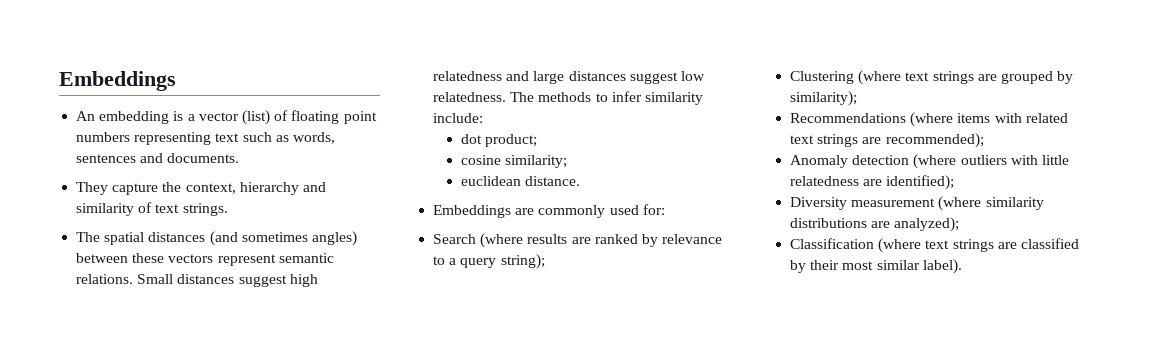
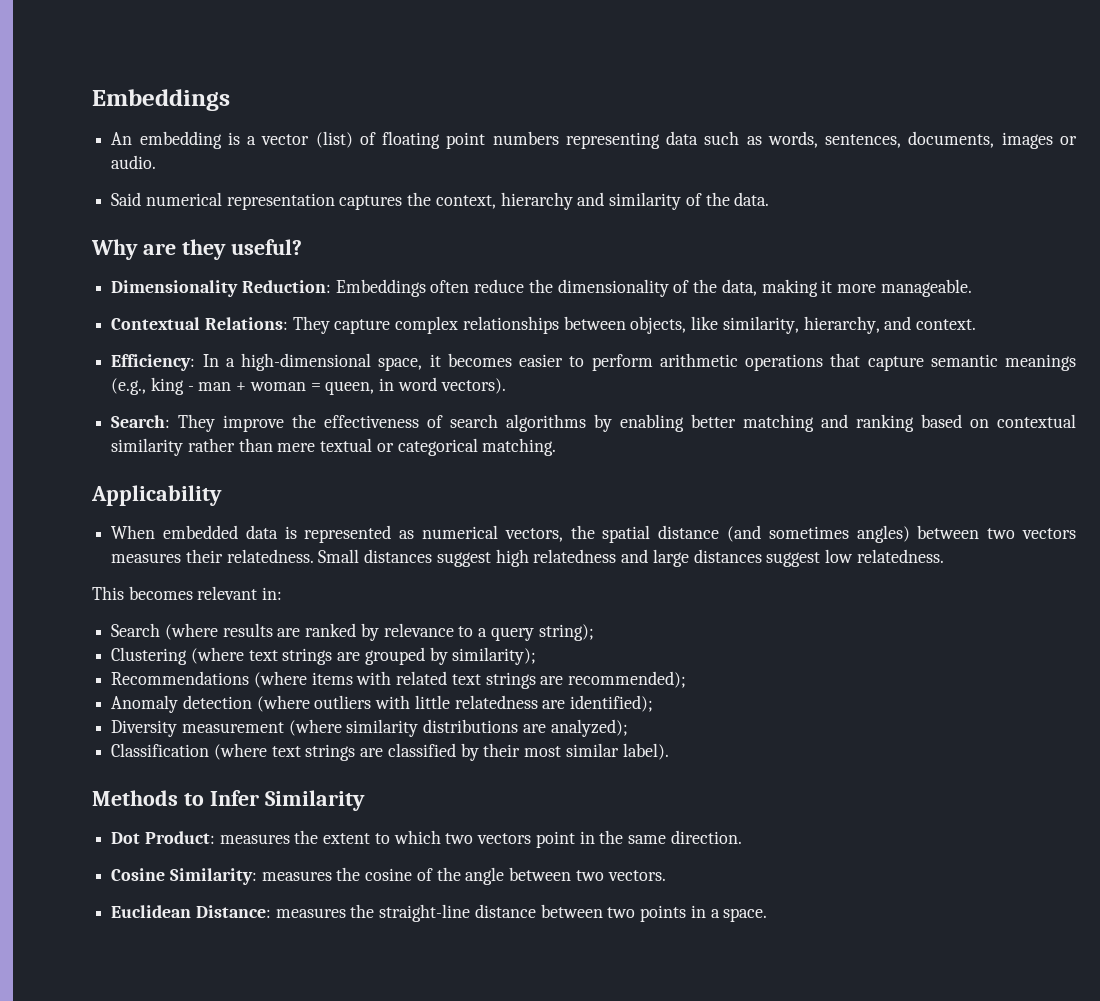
[215,133,240,142] text -> [666,131,699,145] data
[76,153,240,163] [76,182,159,195] sentences and documents. // They capture -> [825,131,1078,149] [111,155,157,169] [111,192,403,210] sentences, documents, images or audio. // Said numerical representation captures
[155,203,228,216] [76,231,357,246] [76,253,334,266] [76,274,134,284] text strings. // The spatial distances (and sometimes angles) between these vectors represent semantic relations. -> [705,192,770,206] [91,239,302,260] [111,279,972,297] [111,316,976,334] [111,353,1076,371] [111,377,506,395] [111,414,1076,432] [111,438,557,456] [91,485,222,506] [111,525,1076,543] [111,549,314,563] the data. // Why are they useful? // Dimensionality Reduction: Embeddings often reduce the dimensionality of the data, making it more manageable. // Contextual Relations: They capture complex relationships between objects, like similarity, hierarchy, and context. // Efficiency: In a high-dimensional space, it becomes easier to perform arithmetic operations that capture semantic meanings (e.g., king - man + woman = queen, in word vectors). // Search: They improve the effectiveness of search algorithms by enabling better matching and ranking based on contextual similarity rather than mere textual or categorical matching. // Applicability // When embedded data is represented as numerical vectors, the spatial distance (and sometimes angles) between two vectors measures their relatedness.
[510,91,703,105] [433,113,484,123] [461,134,538,147] [461,155,568,168] [461,176,581,186] [433,204,665,218] The methods to infer similarity include: // dot product; // cosine similarity; // euclidean distance. // Embeddings are commonly used for: -> [92,586,283,600] // This becomes relevant in:
(962, 266) none -> [92,790,365,811] [111,830,742,848] [111,867,666,885] [111,904,768,922] // Methods to Infer Similarity // Dot Product: measures the extent to which two vectors point in the same direction. // Cosine Similarity: measures the cosine of the angle between two vectors. // Euclidean Distance: measures the straight-line distance between two points in a space.

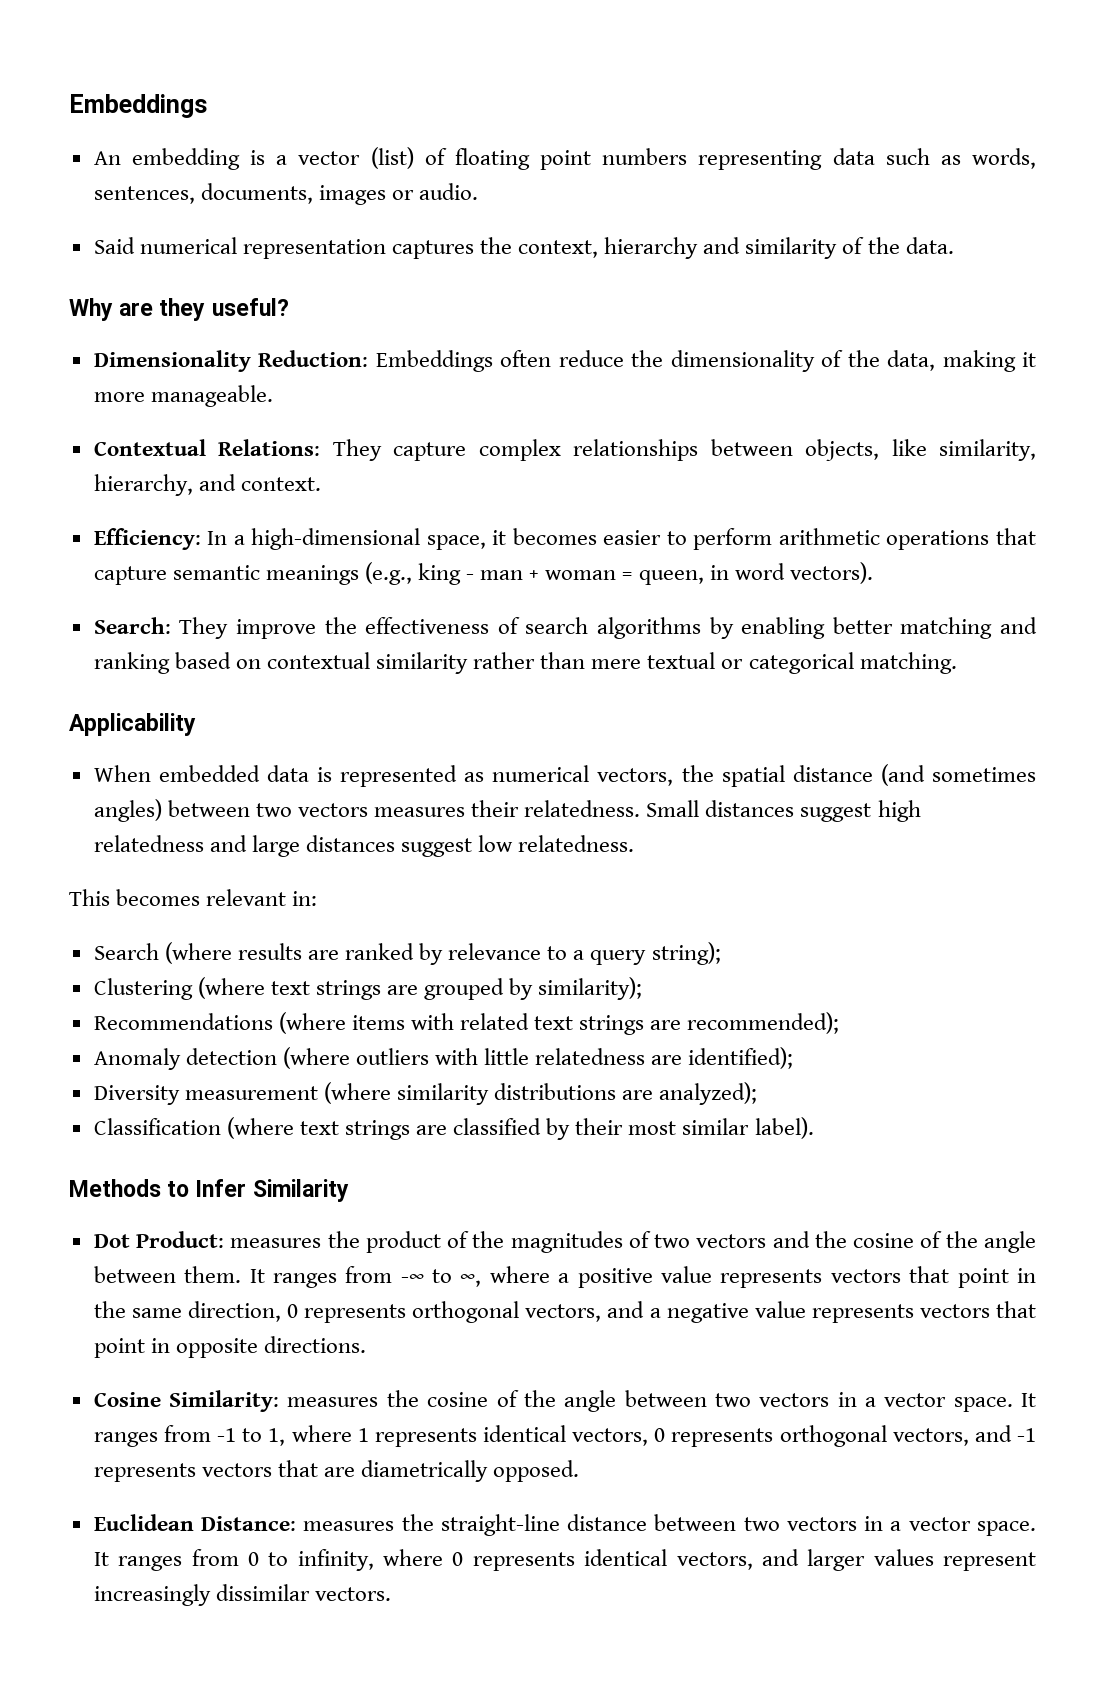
[323,830,742,848] extent to which two vectors point in the same direction. -> [365,1231,1036,1253] [93,1266,1036,1288] [93,1301,1036,1323] [93,1336,366,1358] product of the magnitudes of two vectors and the cosine of the angle between them. It ranges from -∞ to ∞, where a positive value represents vectors that point in the same direction, 0 represents orthogonal vectors, and a negative value represents vectors that point in opposite directions.
[607,870,666,881] vectors. -> [759,1392,1037,1412] [93,1425,1036,1447] [93,1460,580,1482] vectors in a vector space. It ranges from -1 to 1, where 1 represents identical vectors, 0 represents orthogonal vectors, and -1 represents vectors that are diametrically opposed.
[640,905,768,922] points in a space. -> [786,1516,1037,1536] [93,1549,1036,1571] [93,1584,391,1606] vectors in a vector space. It ranges from 0 to infinity, where 0 represents identical vectors, and larger values represent increasingly dissimilar vectors.

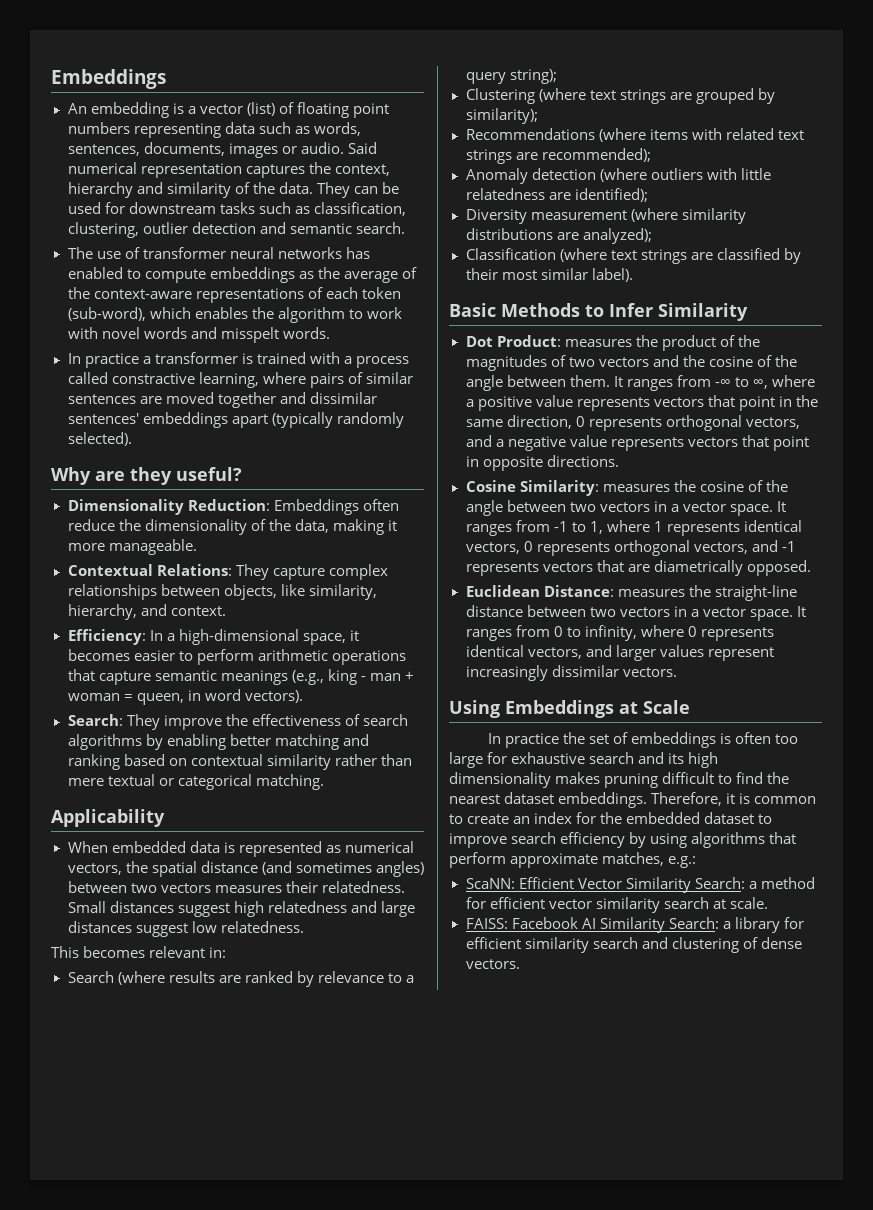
(479, 191) // -> (344, 148) none
(954, 245) none -> [316,182,399,198] [67,202,406,216] [67,222,405,238] [67,247,370,259] [67,267,417,283] [67,287,401,303] [67,307,402,323] [67,327,330,343] [67,352,409,368] [67,372,413,388] [67,392,377,408] [67,412,404,428] [67,432,132,446] They can be used for downstream tasks such as classification, clustering, outlier detection and semantic search. // The use of transformer neural networks has enabled to compute embeddings as the average of the context-aware representations of each token (sub-word), which enables the algorithm to work with novel words and misspelt words. // In practice a transformer is trained with a process called constractive learning, where pairs of similar sentences are moved together and dissimilar sentences' embeddings apart (typically randomly selected).
(814, 1128) none -> [449,303,496,317] Basic
(391, 1594) none -> [449,700,690,718] [487,732,798,748] [449,752,719,768] [449,772,790,788] [449,792,817,808] [449,812,773,824] [449,832,797,848] [449,852,697,868] [465,877,815,893] [465,897,768,913] [465,917,804,933] [465,937,802,953] [465,959,520,969] // Using Embeddings at Scale // In practice the set of embeddings is often too large for exhaustive search and its high dimensionality makes pruning difficult to find the nearest dataset embeddings. Therefore, it is common to create an index for the embedded dataset to improve search efficiency by using algorithms that perform approximate matches, e.g.: // ScaNN: Efficient Vector Similarity Search: a method for efficient vector similarity search at scale. // FAISS: Facebook AI Similarity Search: a library for efficient similarity search and clustering of dense vectors.

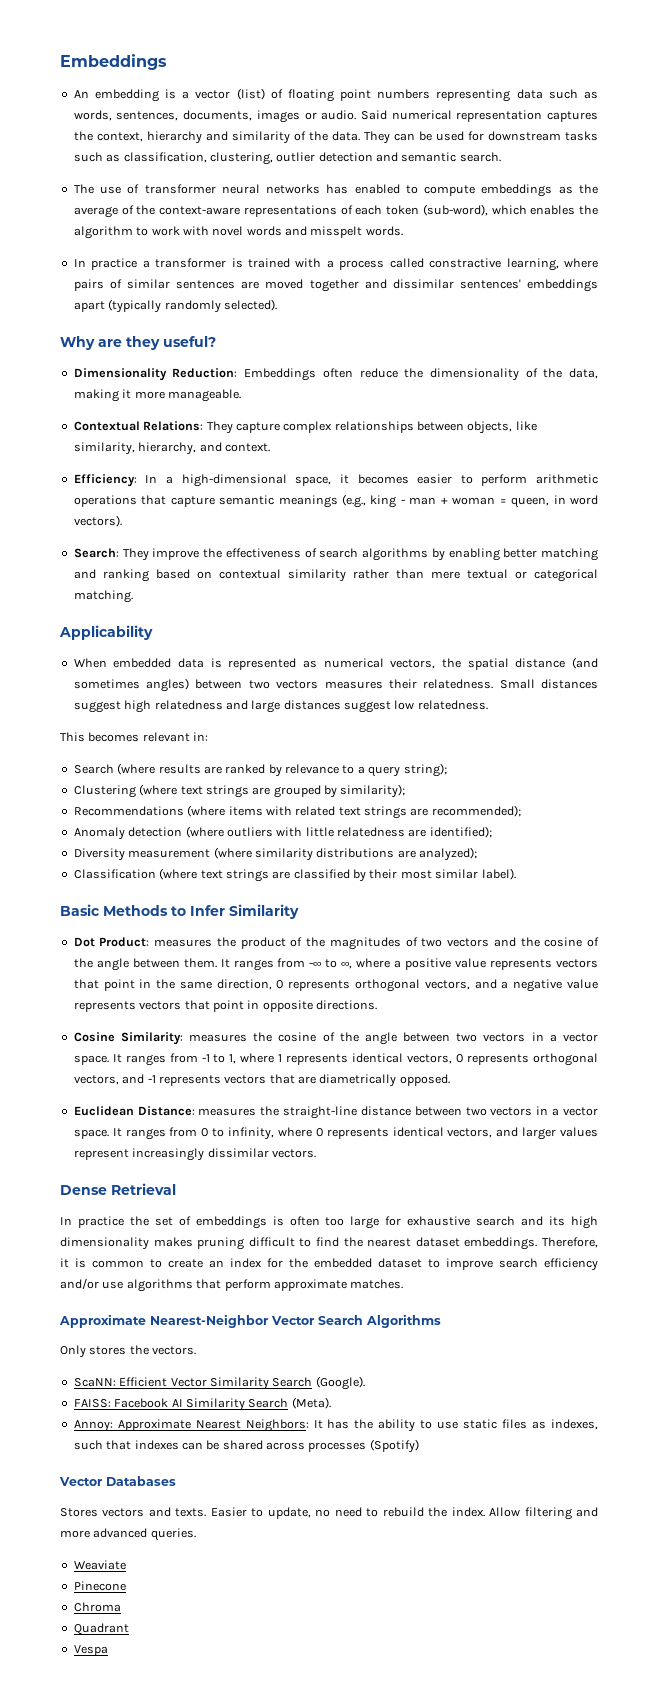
[449,700,690,718] Using Embeddings at Scale -> [60,1183,176,1195] Dense Retrieval
[629,832,688,848] by using -> [60,1278,124,1289] and/or use
[602,852,697,868] [465,877,815,893] [465,897,768,913] [465,917,804,933] [465,937,802,953] [465,959,520,969] matches, e.g.: // ScaNN: Efficient Vector Similarity Search: a method for efficient vector similarity search at scale. // FAISS: Facebook AI Similarity Search: a library for efficient similarity search and clustering of dense vectors. -> [350,1279,404,1289] [59,1314,441,1328] [60,1345,197,1358] [73,1376,365,1390] [73,1397,331,1411] [73,1419,598,1432] [73,1439,419,1453] [59,1476,176,1486] [60,1507,598,1520] [60,1528,196,1541] [73,1560,126,1570] [73,1581,126,1591] [73,1602,121,1612] [73,1623,129,1635] [73,1645,108,1656] matches. // Approximate Nearest-Neighbor Vector Search Algorithms // Only stores the vectors. // ScaNN: Efficient Vector Similarity Search (Google). // FAISS: Facebook AI Similarity Search (Meta). // Annoy: Approximate Nearest Neighbors: It has the ability to use static files as indexes, such that indexes can be shared across processes (Spotify) // Vector Databases // Stores vectors and texts. Easier to update, no need to rebuild the index. Allow filtering and more advanced queries. // Weaviate // Pinecone // Chroma // Quadrant // Vespa

